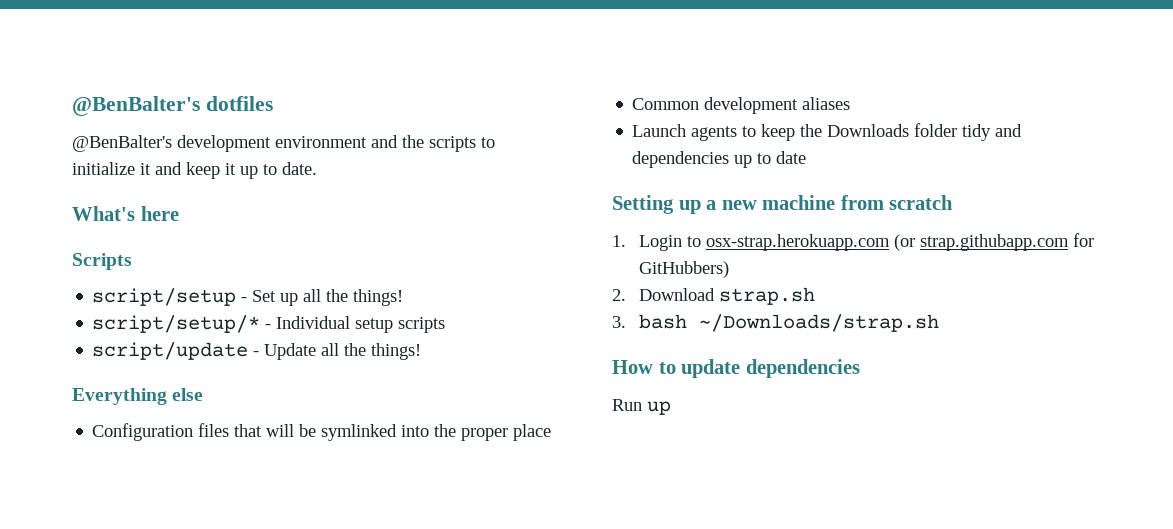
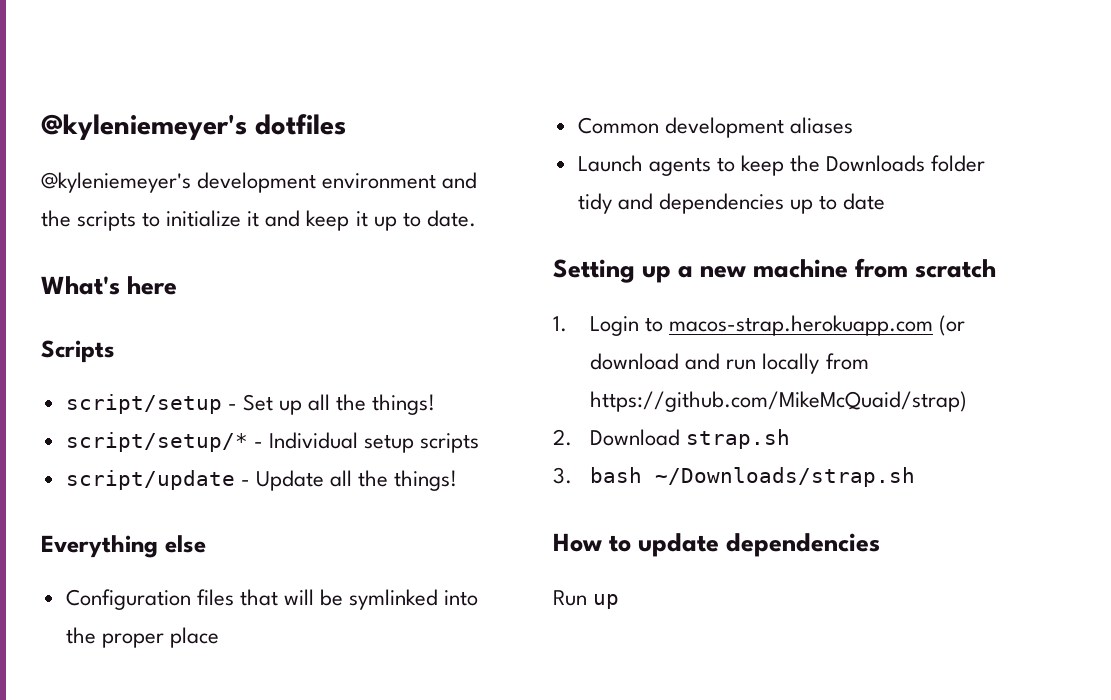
[72,96,200,116] @BenBalter's -> [41,114,247,140] @kyleniemeyer's
[72,135,172,152] @BenBalter's -> [41,172,191,193] @kyleniemeyer's
[706,233,1095,251] [639,261,730,278] osx-strap.herokuapp.com (or strap.githubapp.com for GitHubbers) -> [669,315,966,336] [590,353,869,374] [590,391,968,412] macos-strap.herokuapp.com (or download and run locally from https://github.com/MikeMcQuaid/strap)

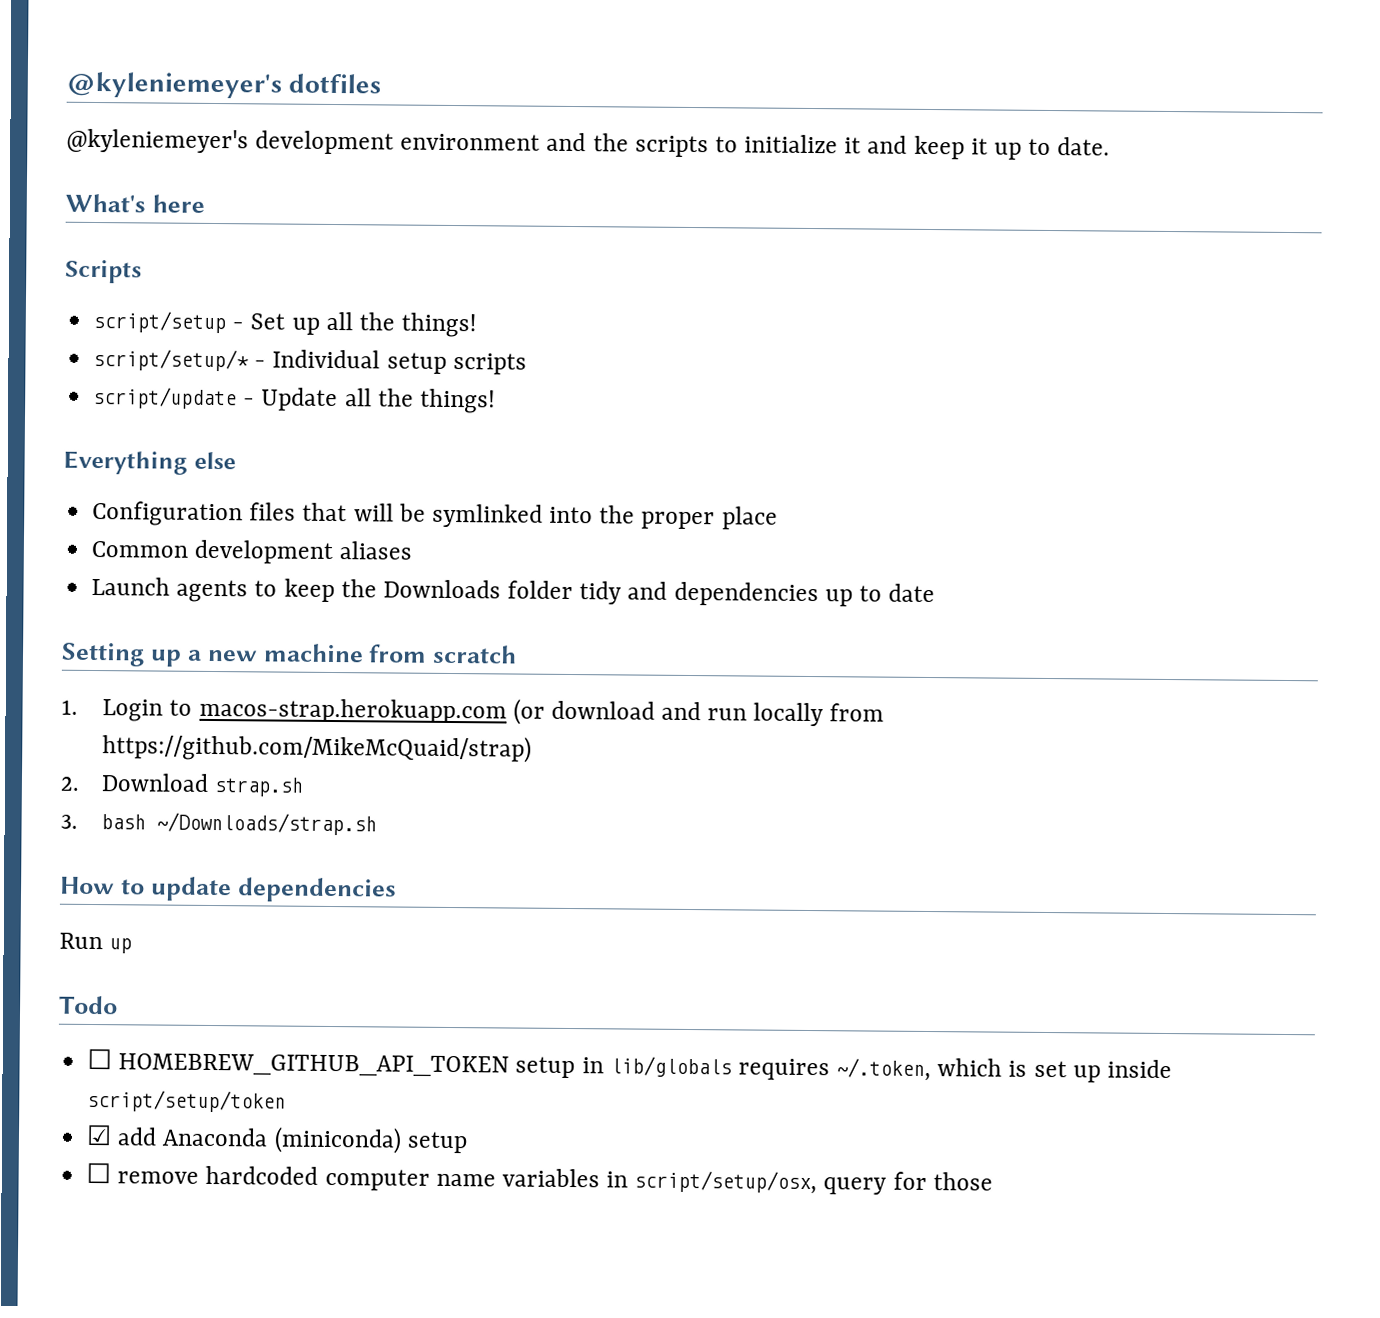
(620, 601) none -> [59,995,118,1015] [87,1048,1172,1083] [87,1089,287,1113] [86,1124,468,1154] [86,1162,993,1195] // Todo // ☐ HOMEBREW_GITHUB_API_TOKEN setup in lib/globals requires ~/.token, which is set up inside script/setup/token // ☑ add Anaconda (miniconda) setup // ☐ remove hardcoded computer name variables in script/setup/osx, query for those

